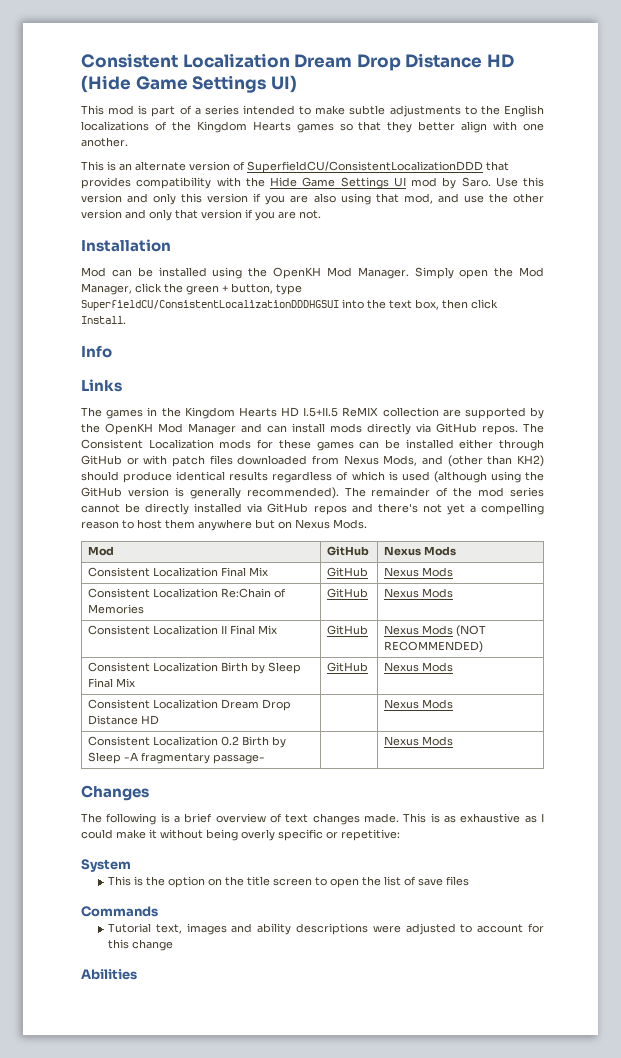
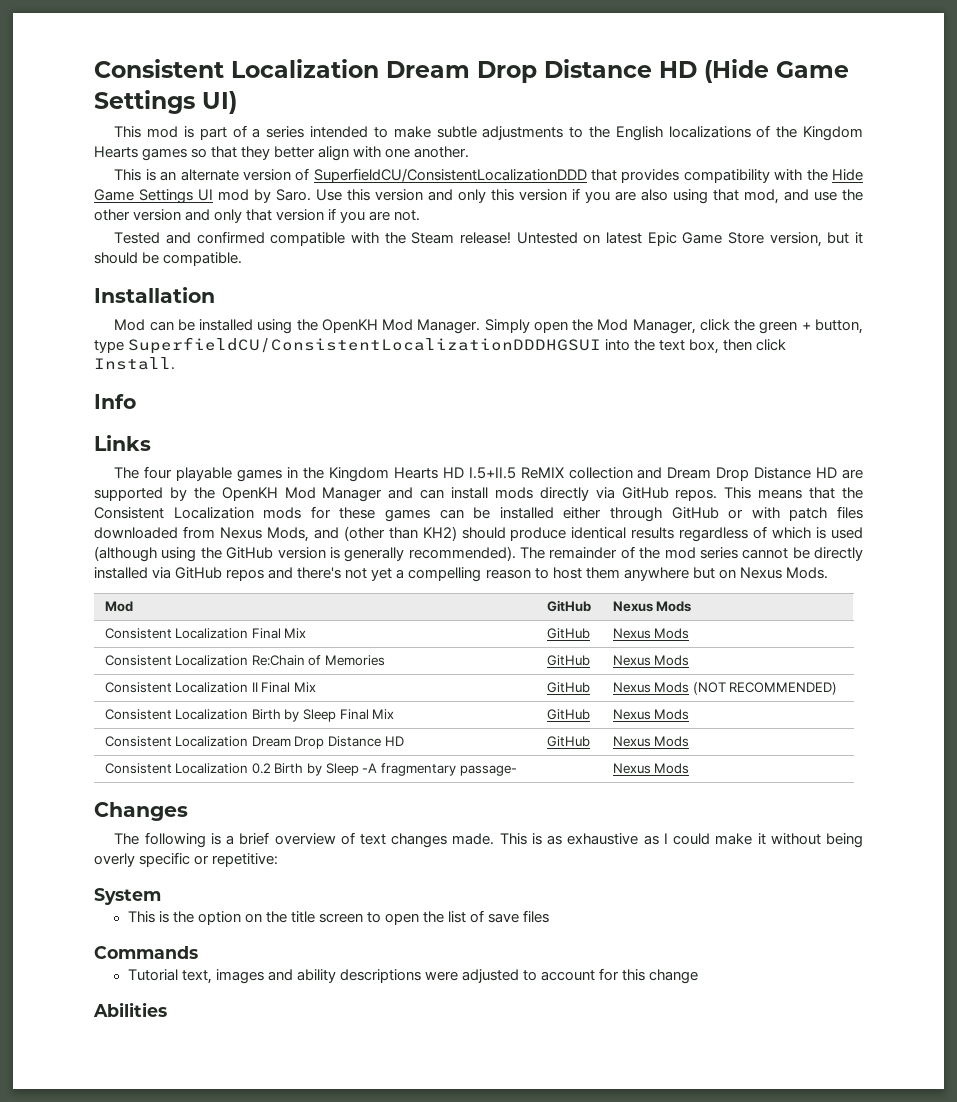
(321, 214) none -> [114,231,864,247] [94,252,243,266] // Tested and confirmed compatible with the Steam release! Untested on latest Epic Game Store version, but it should be compatible.
(102, 412) none -> [144,466,233,481] four playable
(439, 412) none -> [637,467,838,481] and Dream Drop Distance HD
[523,423,544,433] The -> [724,487,863,499] This means that the
(160, 720) none -> [546,736,590,747] GitHub

